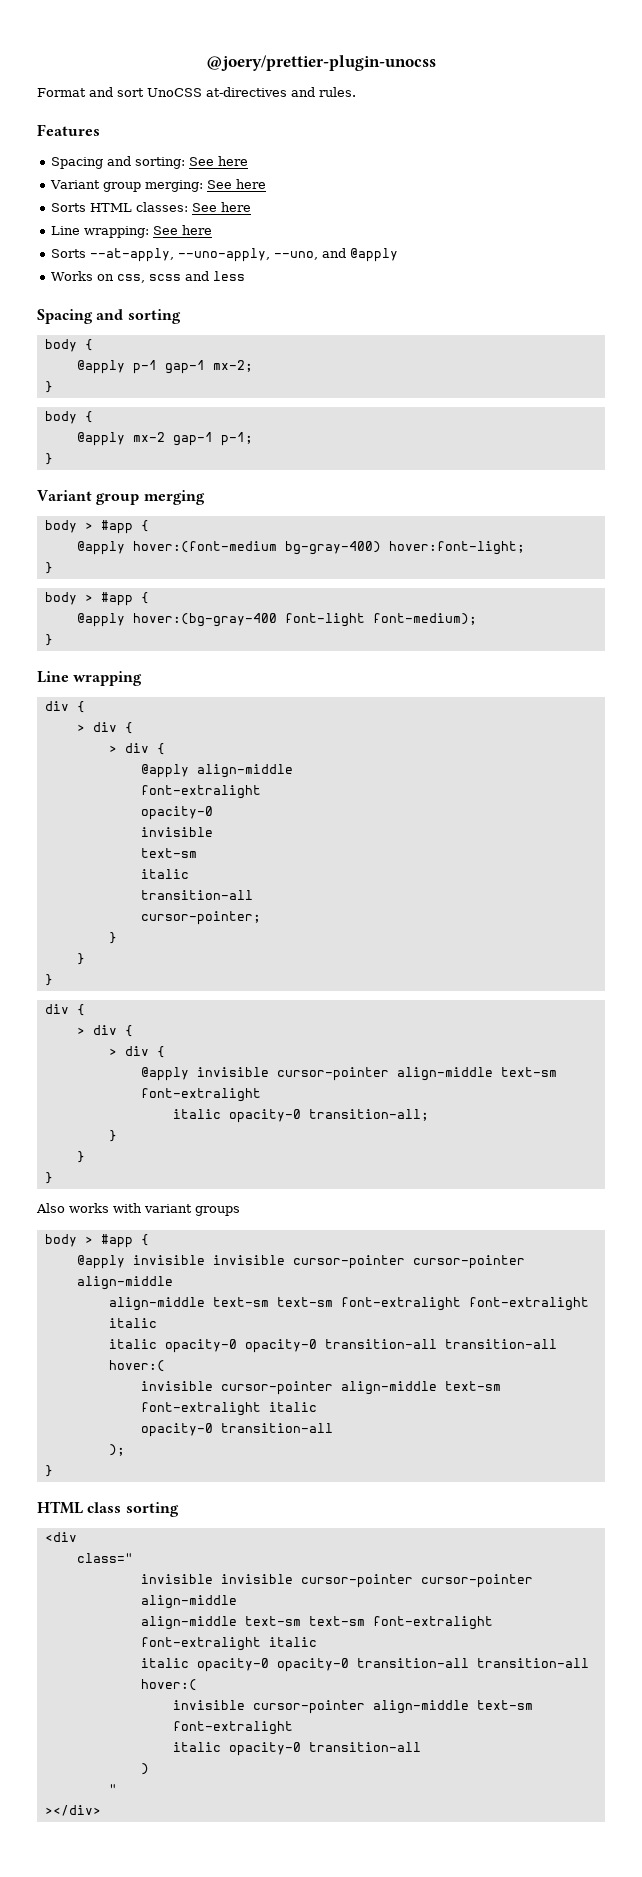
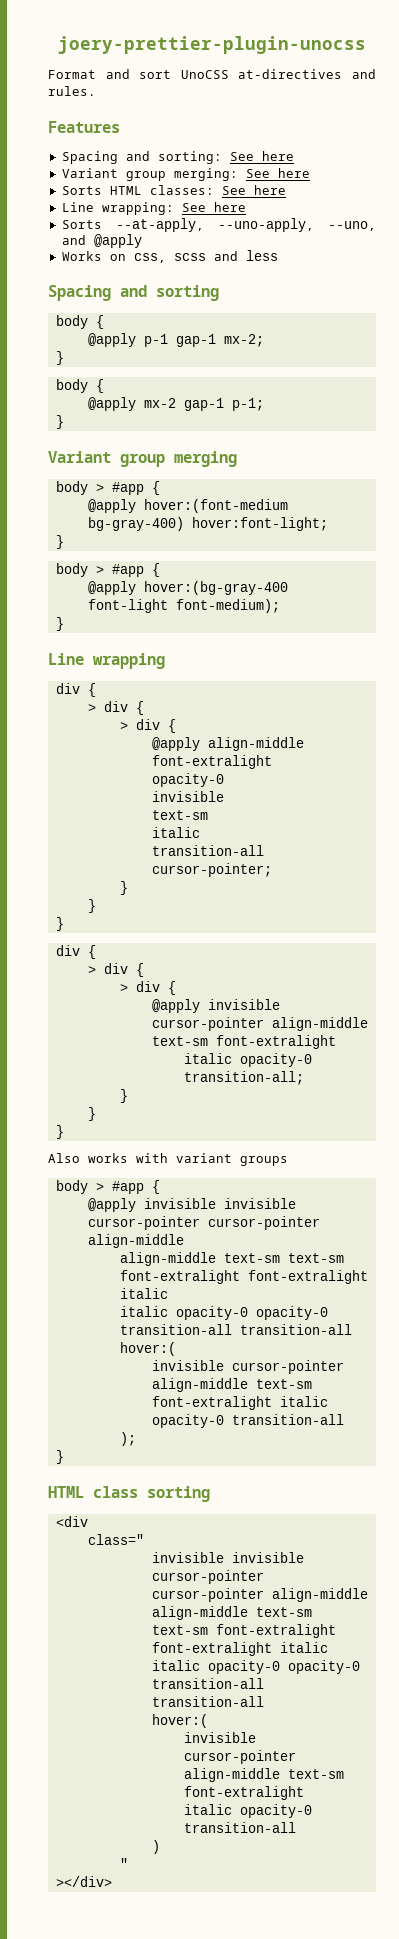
[206,55,436,71] @joery/prettier-plugin-unocss -> [58,36,366,54] joery-prettier-plugin-unocss

